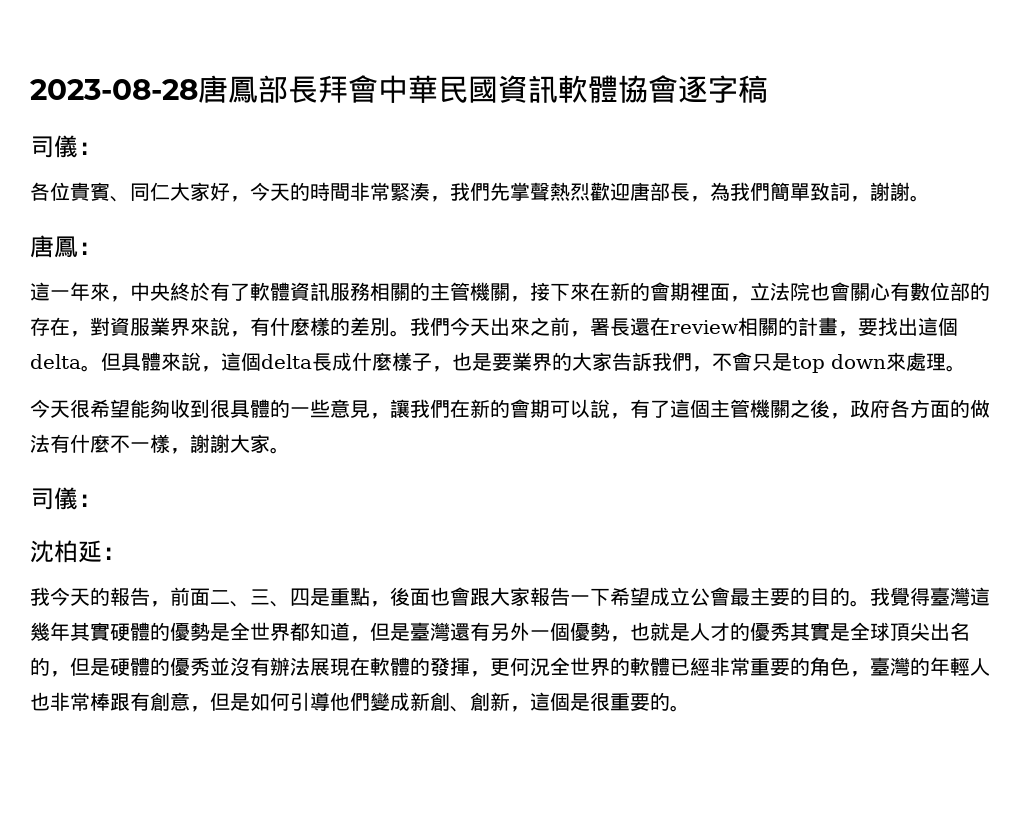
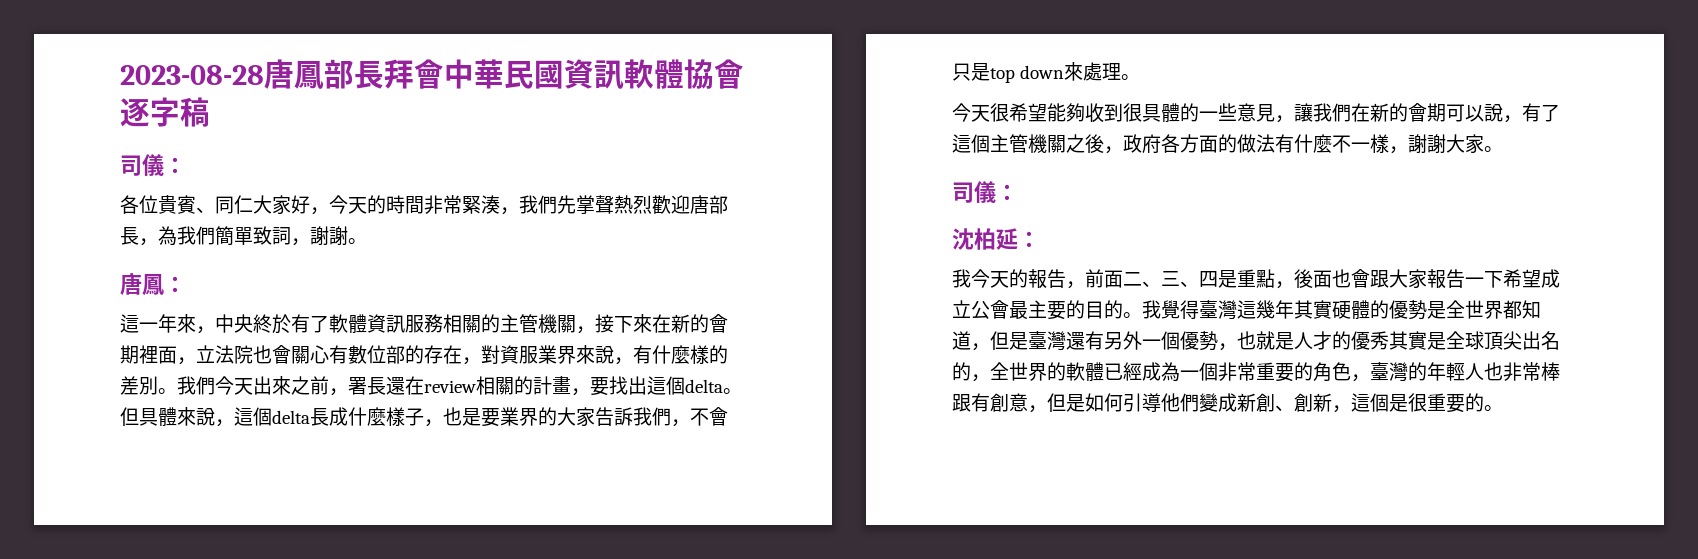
[70,657,550,677] 但是硬體的優秀並沒有辦法展現在軟體的發揮，更何況 -> (990, 378) none
(710, 666) none -> [1142,362,1218,382] 成為一個

